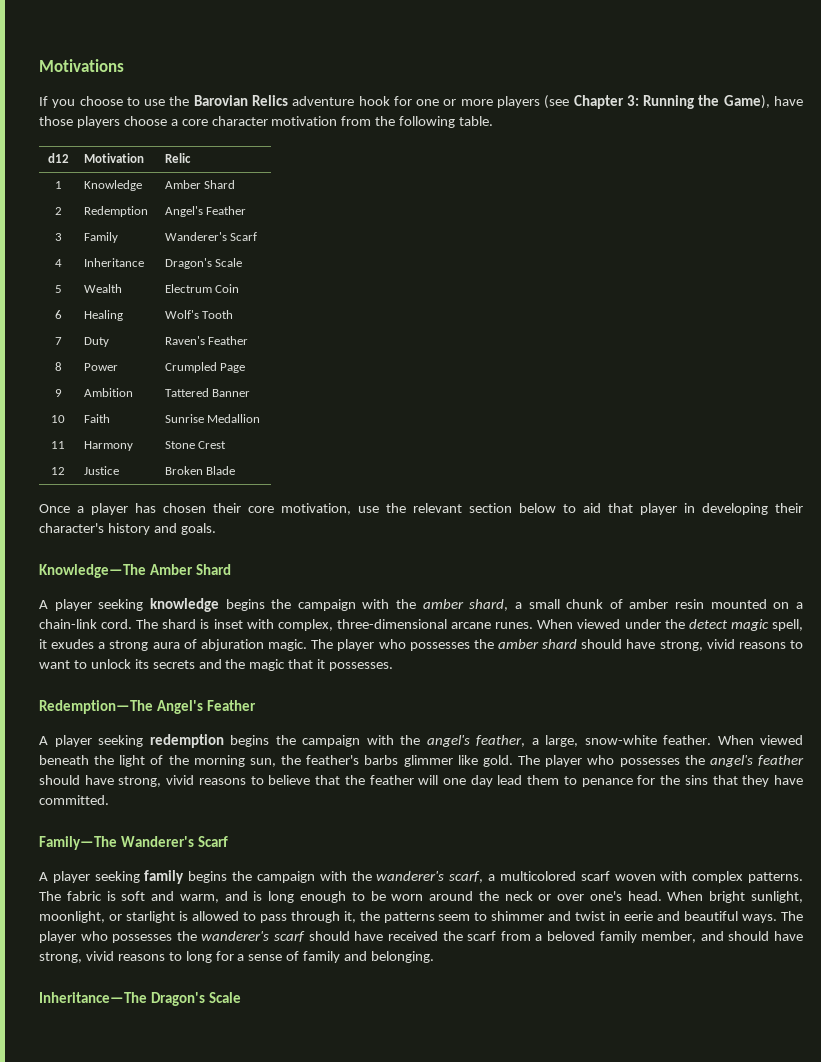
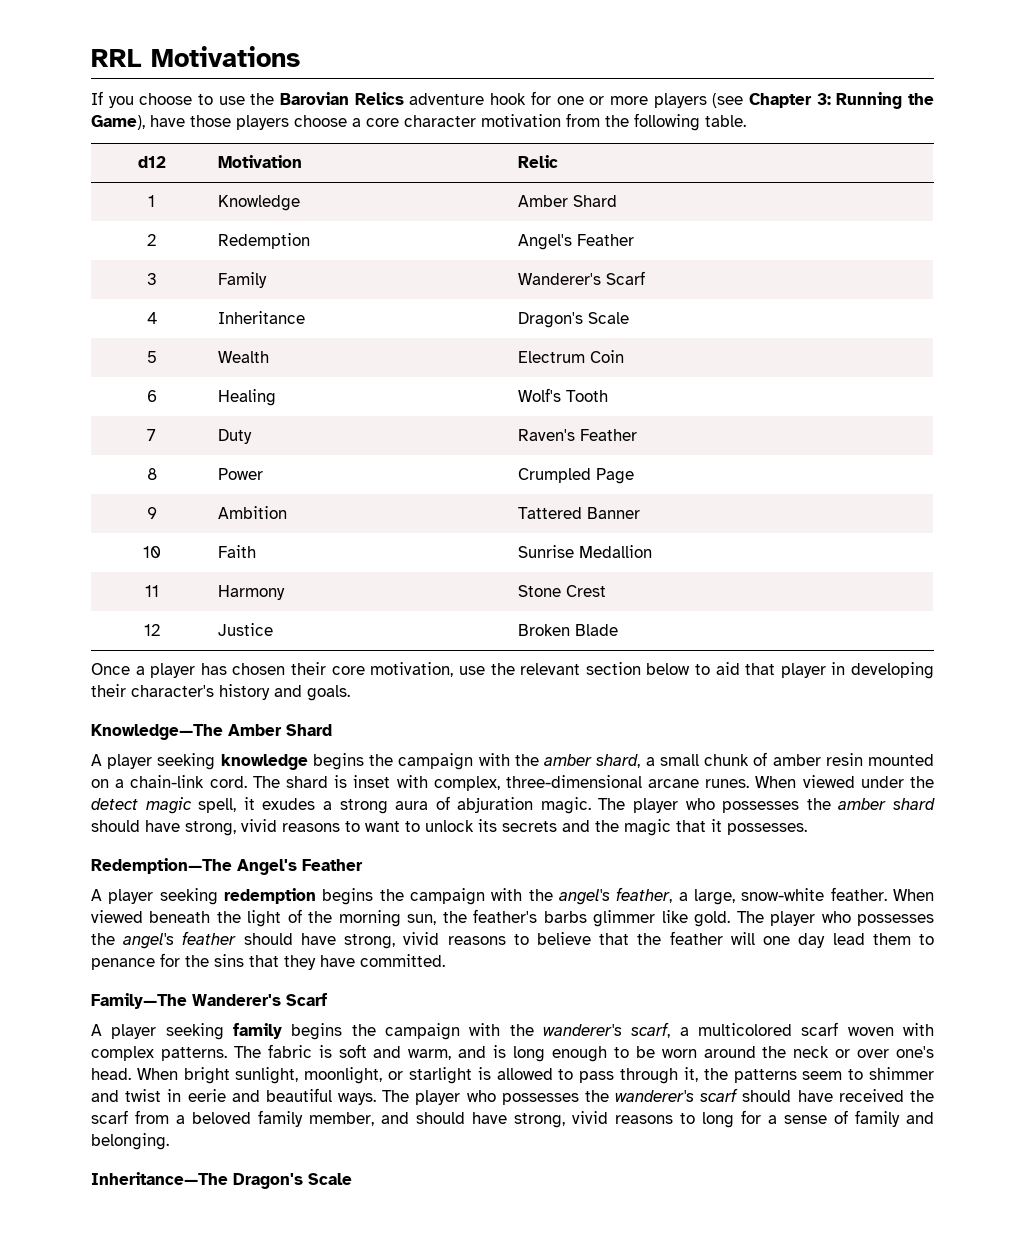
(39, 65) none -> [91,49,142,67] RRL

